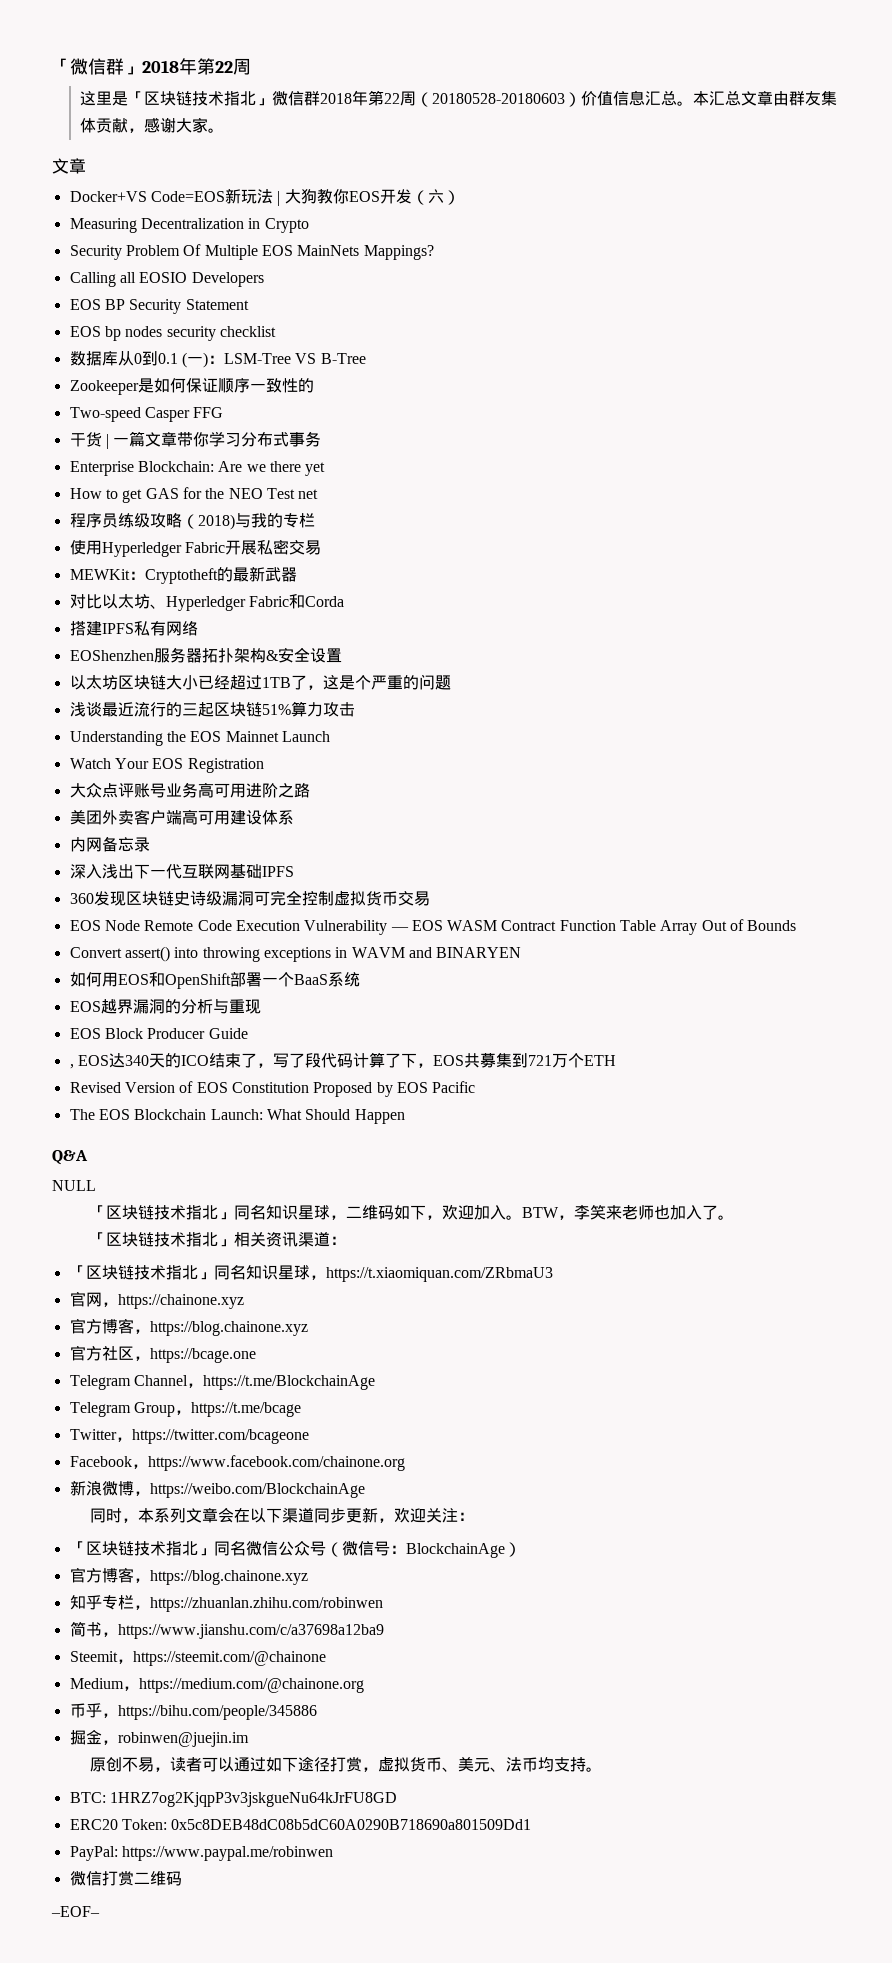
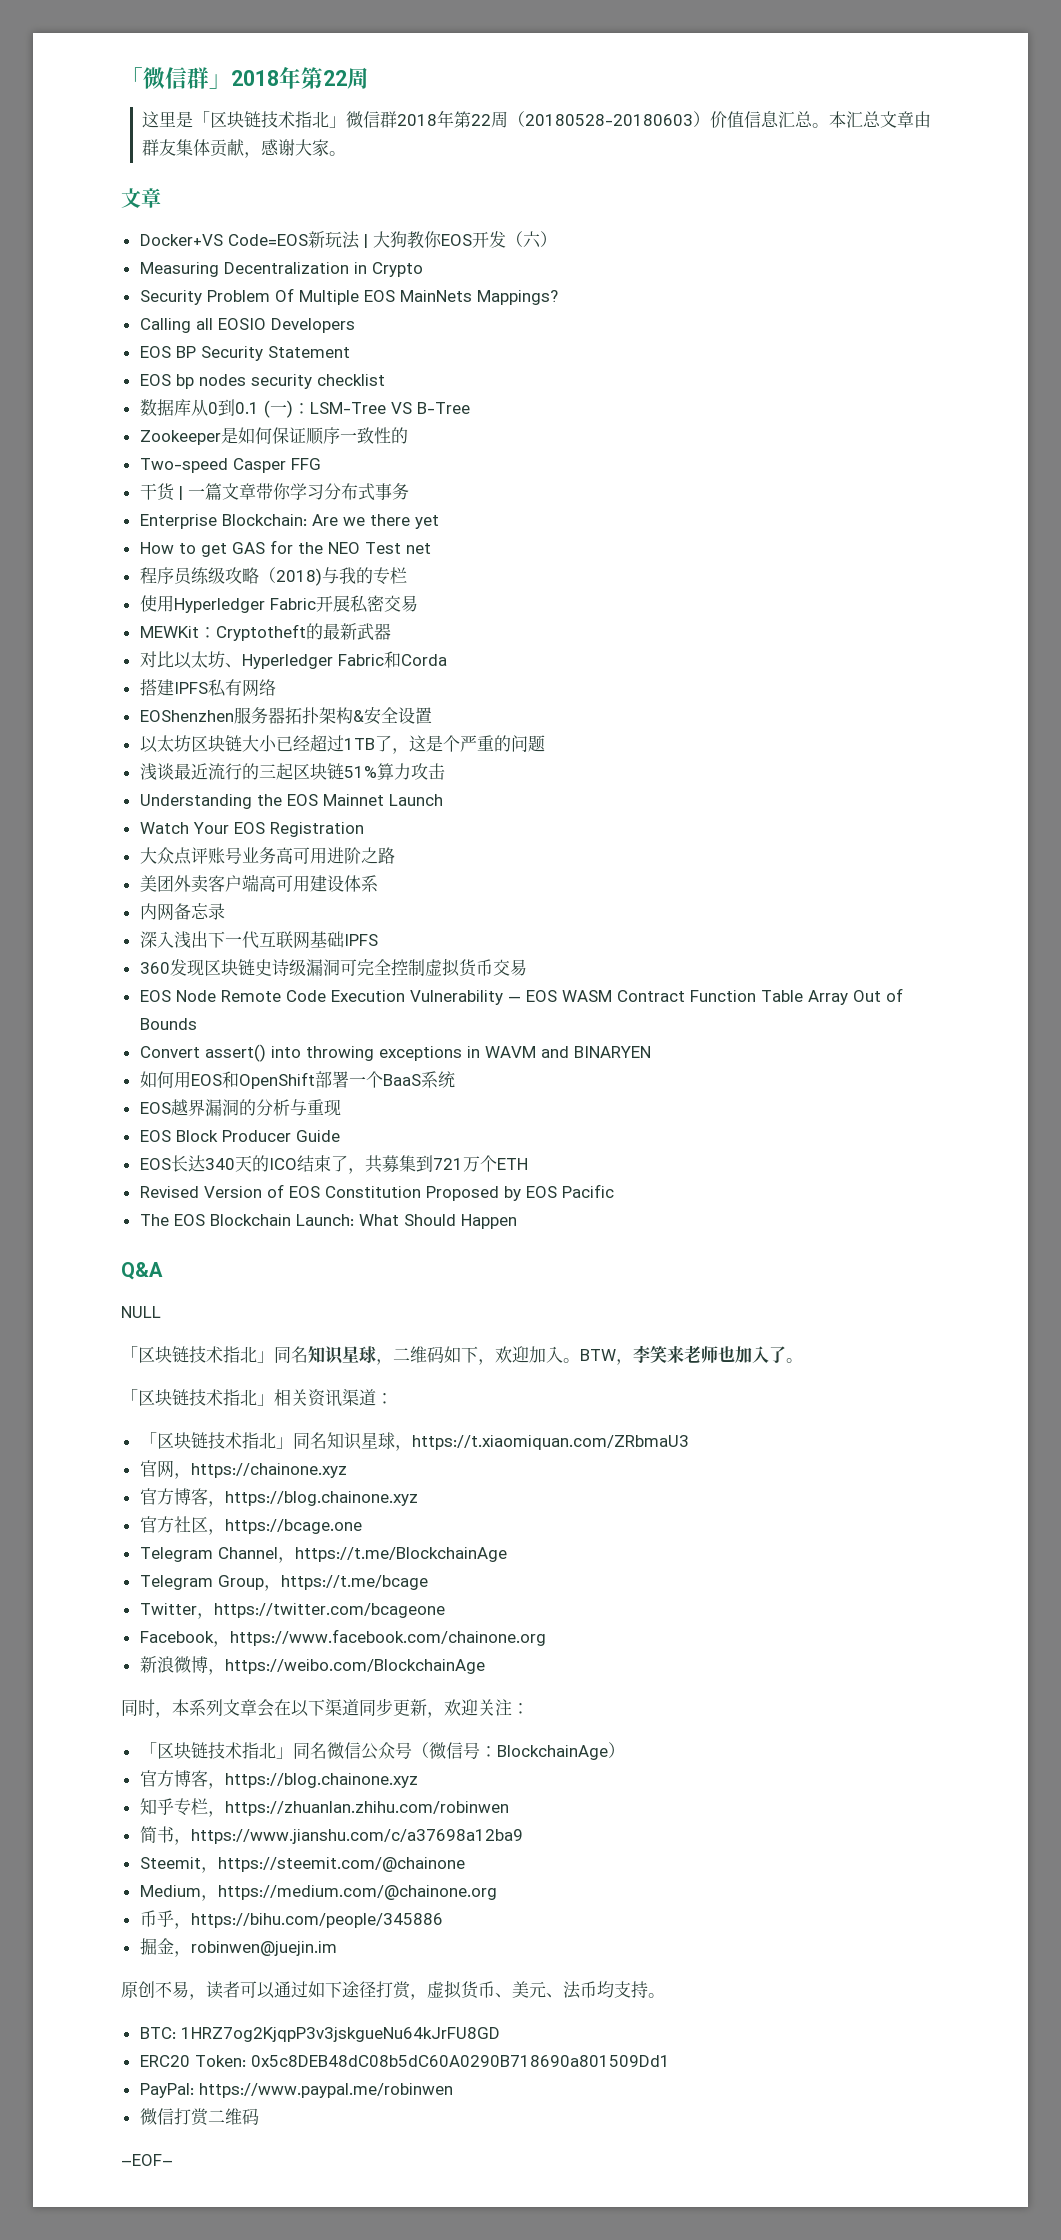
[69,1055,109,1069] , EOS -> [139,1155,188,1172] EOS长
[272,1052,464,1068] 写了段代码计算了下，EOS -> (365, 1171) none

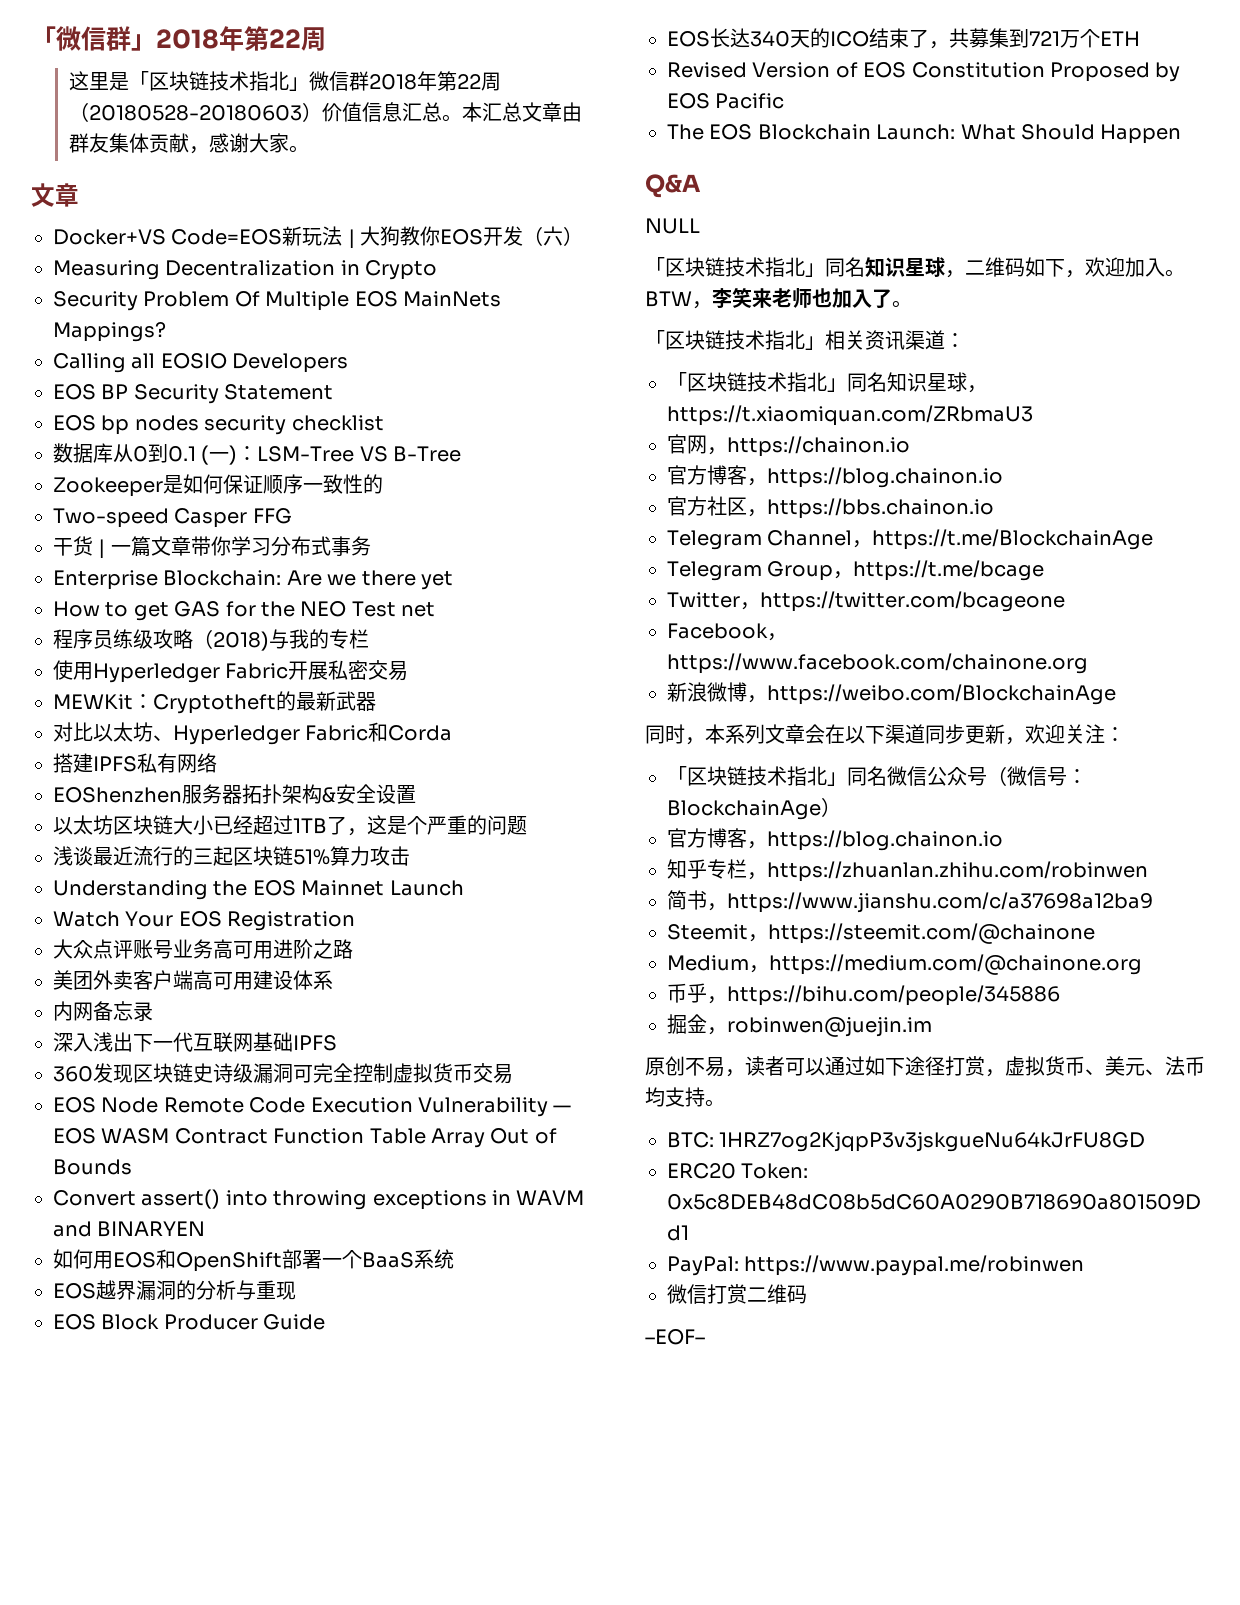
[190,1463,347,1478] [139,1488,418,1507] https://chainone.xyz // 官方博客，https://blog.chainone.xyz -> [727,436,910,457] [667,465,1003,488] https://chainon.io // 官方博客，https://blog.chainon.io
[224,1519,362,1534] https://bcage.one -> [767,498,994,519] https://bbs.chainon.io
[224,1773,418,1788] https://blog.chainone.xyz -> [767,830,1003,851] https://blog.chainon.io

